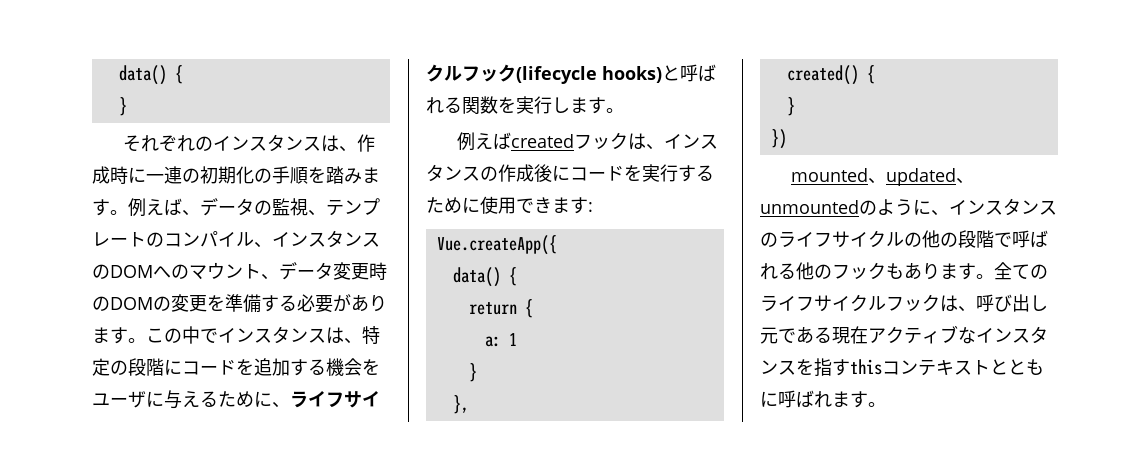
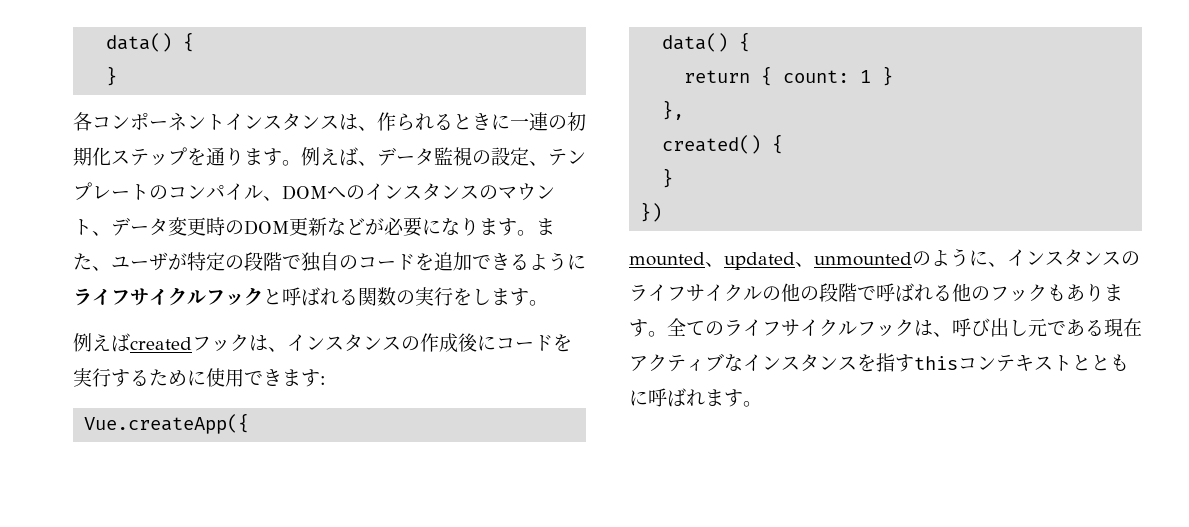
[122,135,213,152] それぞれの -> [73,112,225,131] 各コンポーネント
[92,166,128,184] 成時 -> [396,113,491,131] られるとき
[254,166,362,184] の手順を踏み -> [111,147,244,166] ステップを通り
[254,198,308,216] の監視 -> [434,147,529,166] 監視の設定
[272,230,380,248] [92,264,189,279] インスタンスのDOMへの -> [282,183,498,201] DOMへのインスタンスの
[153,294,387,313] [92,326,362,344] の変更を準備する必要があります。この中でインスタンスは、 -> [289,217,555,237] [73,252,187,271] 更新などが必要になります。また、ユーザが
[164,359,182,375] に -> [282,252,358,272] で独自の
[290,358,380,376] [92,390,380,409] [426,64,662,84] する機会をユーザに与えるために、ライフサイクルフック(lifecycle hooks) -> [472,252,586,271] [73,287,263,306] できるようにライフサイクルフック
[498,96,552,114] を実行 -> [396,287,472,306] の実行を
[484,336,501,347] // a: -> [783,70,850,83] count:
(517, 339) // -> (872, 76) none

